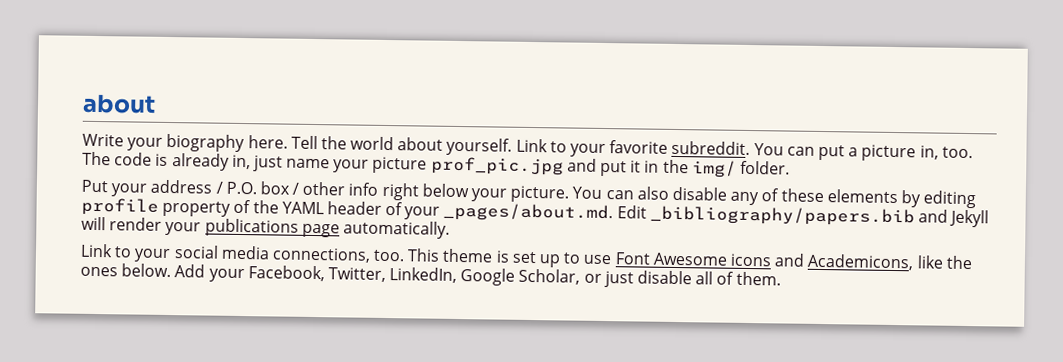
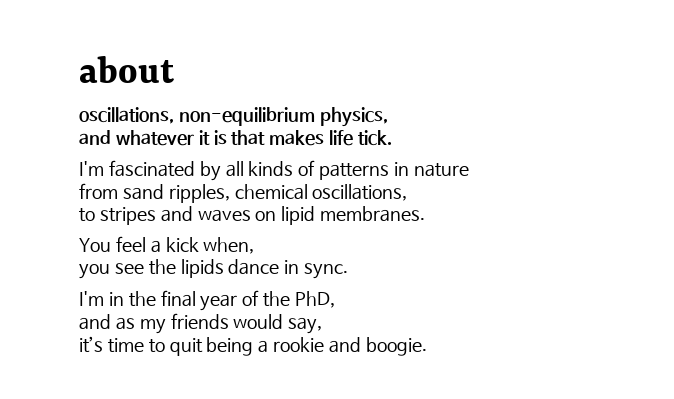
[82,133,973,162] [82,151,790,178] [81,179,977,209] [81,197,990,228] [81,216,450,239] [80,243,973,271] [80,263,781,288] Write your biography here. Tell the world about yourself. Link to your favorite subreddit. You can put a picture in, too. The code is already in, just name your picture prof_pic.jpg and put it in the img/ folder. // Put your address / P.O. box / other info right below your picture. You can also disable any of these elements by editing profile property of the YAML header of your _pages/about.md. Edit _bibliography/papers.bib and Jekyll will render your publications page automatically. // Link to your social media connections, too. This theme is set up to use Font Awesome icons and Academicons, like the ones below. Add your Facebook, Twitter, LinkedIn, Google Scholar, or just disable all of them. -> [79,107,388,127] [79,130,393,146] [79,160,469,181] [79,183,408,203] [79,206,426,225] [79,236,255,254] [79,259,349,279] [79,290,336,311] [79,313,323,334] [79,336,427,356] oscillations, non-equilibrium physics, // and whatever it is that makes life tick. // I'm fascinated by all kinds of patterns in nature // from sand ripples, chemical oscillations, // to stripes and waves on lipid membranes. // You feel a kick when, // you see the lipids dance in sync. // I'm in the final year of the PhD, // and as my friends would say, // it’s time to quit being a rookie and boogie.

